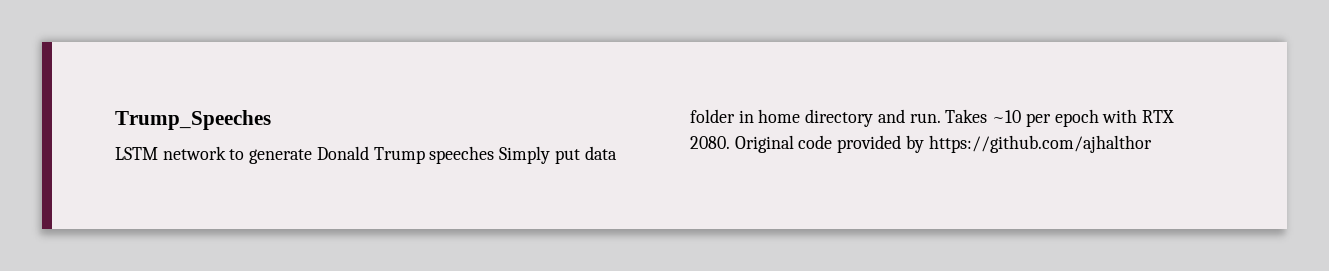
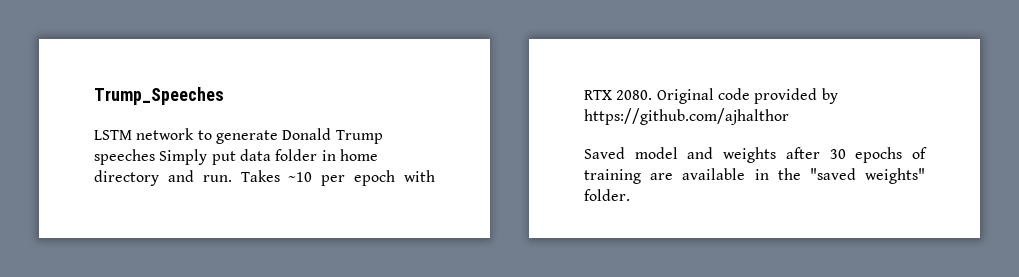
(1152, 144) none -> [584,147,927,163] [584,168,925,184] [584,189,630,201] // Saved model and weights after 30 epochs of training are available in the "saved weights" folder.

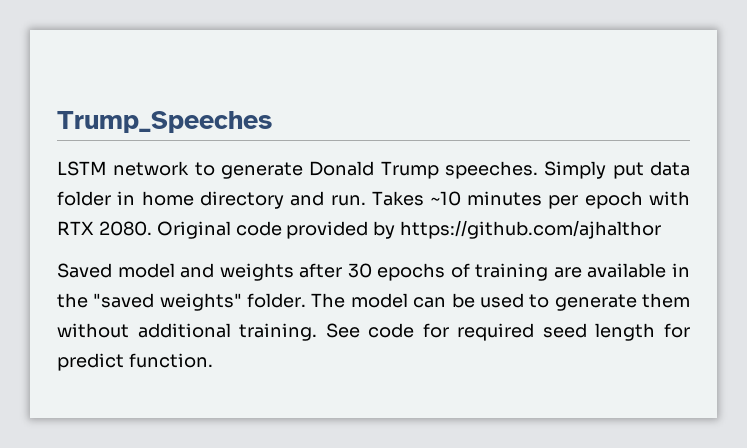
[94,149,155,165] speeches -> [445,161,538,179] speeches.
(313, 177) none -> [466,191,542,206] minutes
(630, 195) none -> [311,293,691,311] [57,323,690,341] [57,353,213,371] The model can be used to generate them without additional training. See code for required seed length for predict function.

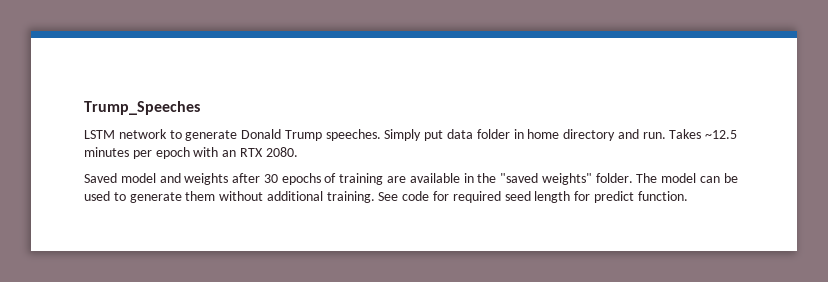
[430,191,461,206] ~10 -> [705,130,738,139] ~12.5
(691, 198) none -> [222,150,237,157] an
[156,220,662,239] Original code provided by https://github.com/ajhalthor -> (298, 152) none

